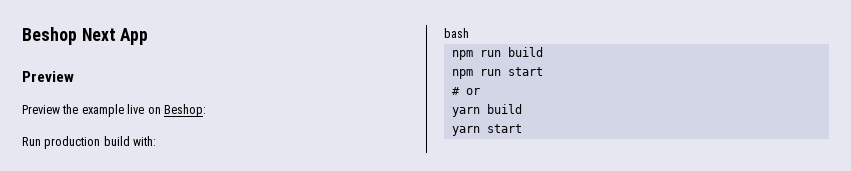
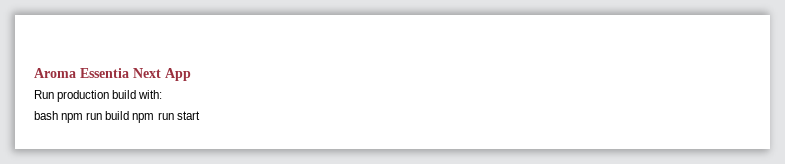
[22,27,77,45] Beshop -> [34,68,129,78] Aroma Essentia
[22,71,74,82] [22,104,206,117] // Preview // Preview the example live on Beshop: -> (191, 74) none
(469, 33) // -> (58, 115) none
(543, 52) // -> (130, 115) none
[451,87,480,95] [451,104,522,117] [451,124,522,136] // # or // yarn build // yarn start -> (200, 115) none

